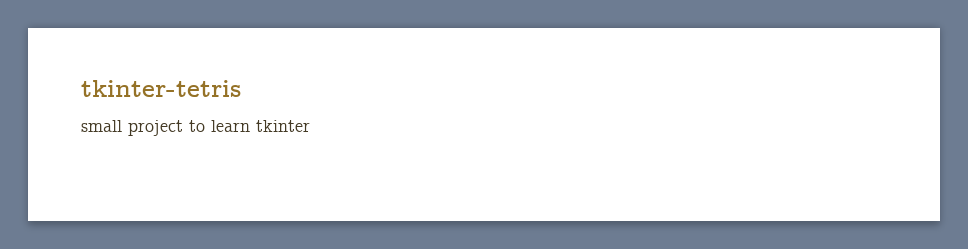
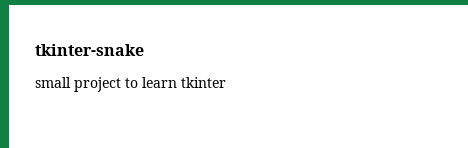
[81,80,241,97] tkinter-tetris -> [35,44,144,56] tkinter-snake

